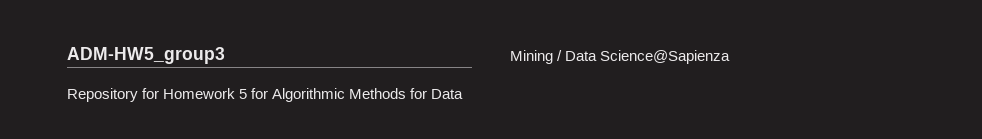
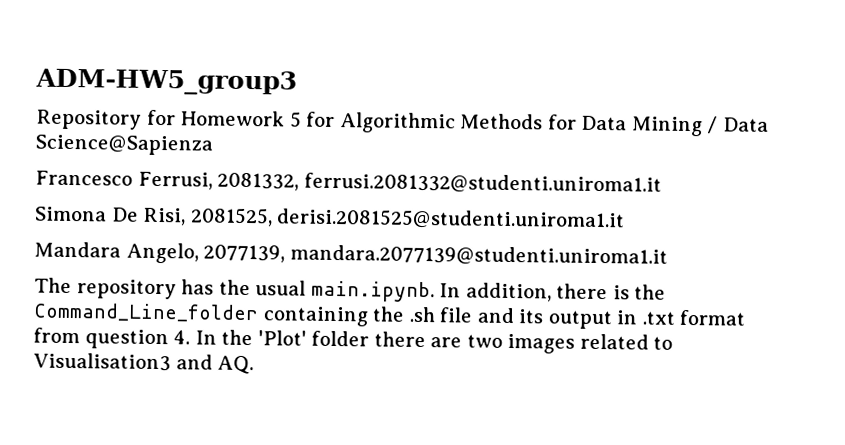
(731, 57) none -> [35,170,662,195] [34,206,626,231] [34,241,668,267] [34,277,667,303] [33,302,747,330] [33,327,674,354] [33,352,255,375] // Francesco Ferrusi, 2081332, ferrusi.2081332@studenti.uniroma1.it // Simona De Risi, 2081525, derisi.2081525@studenti.uniroma1.it // Mandara Angelo, 2077139, mandara.2077139@studenti.uniroma1.it // The repository has the usual main.ipynb. In addition, there is the Command_Line_folder containing the .sh file and its output in .txt format from question 4. In the 'Plot' folder there are two images related to Visualisation3 and AQ.

